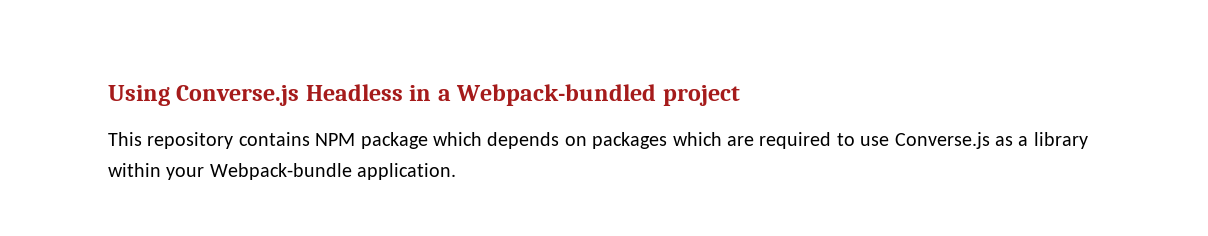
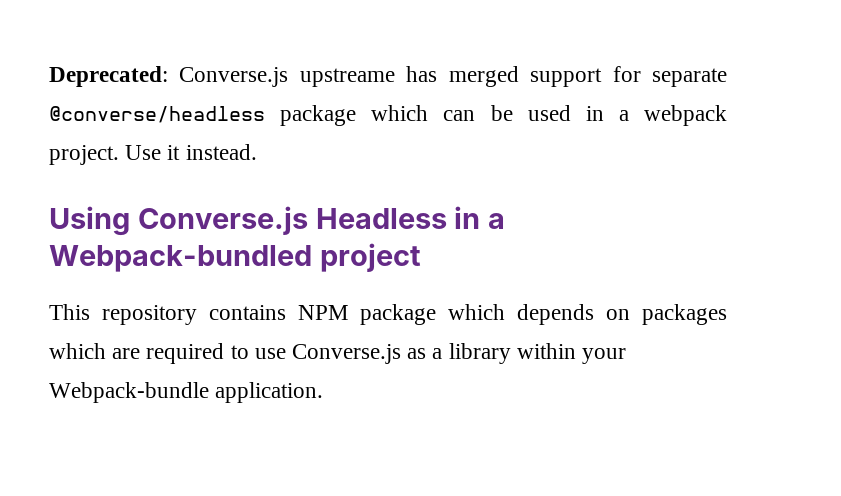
(108, 95) none -> [49,66,727,87] [49,105,727,126] [49,144,257,165] Deprecated: Converse.js upstreame has merged support for separate @converse/headless package which can be used in a webpack project. Use it instead. //

